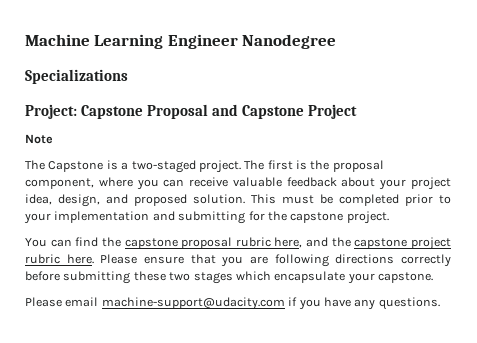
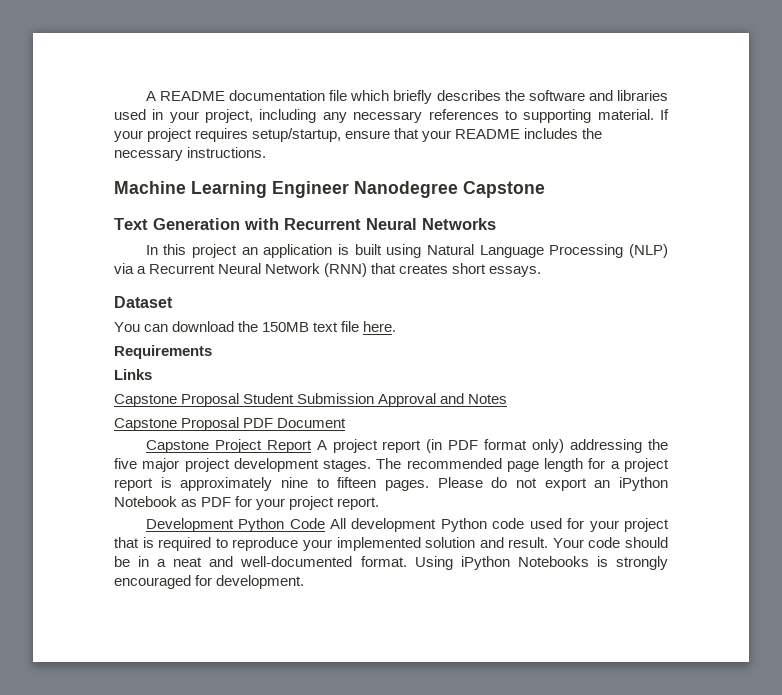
[25,34,337,49] [25,69,128,84] [25,104,357,119] [25,134,53,144] [25,160,384,173] [25,177,451,190] [25,194,451,207] [24,211,389,224] [25,237,451,250] [25,254,451,267] [25,271,433,284] [25,297,440,310] Machine Learning Engineer Nanodegree // Specializations // Project: Capstone Proposal and Capstone Project // Note // The Capstone is a two-staged project. The first is the proposal component, where you can receive valuable feedback about your project idea, design, and proposed solution. This must be completed prior to your implementation and submitting for the capstone project. // You can find the capstone proposal rubric here, and the capstone project rubric here. Please ensure that you are following directions correctly before submitting these two stages which encapsulate your capstone. // Please email machine-support@udacity.com if you have any questions. -> [145,90,669,104] [114,109,670,123] [114,128,603,142] [114,147,267,161] [114,181,545,198] [114,218,496,230] [145,244,669,258] [114,263,542,277] [114,296,173,308] [114,321,397,332] [114,345,212,359] [114,369,152,380] [114,393,508,407] [114,417,347,431] [145,439,669,453] [114,458,669,472] [114,477,669,491] [114,496,380,510] [145,518,670,532] [114,537,668,551] [114,556,669,570] [114,575,305,589] A README documentation file which briefly describes the software and libraries used in your project, including any necessary references to supporting material. If your project requires setup/startup, ensure that your README includes the necessary instructions. // Machine Learning Engineer Nanodegree Capstone // Text Generation with Recurrent Neural Networks // In this project an application is built using Natural Language Processing (NLP) via a Recurrent Neural Network (RNN) that creates short essays. // Dataset // You can download the 150MB text file here. // Requirements // Links // Capstone Proposal Student Submission Approval and Notes // Capstone Proposal PDF Document // Capstone Project Report A project report (in PDF format only) addressing the five major project development stages. The recommended page length for a project report is approximately nine to fifteen pages. Please do not export an iPython Notebook as PDF for your project report. // Development Python Code All development Python code used for your project that is required to reproduce your implemented solution and result. Your code should be in a neat and well-documented format. Using iPython Notebooks is strongly encouraged for development.

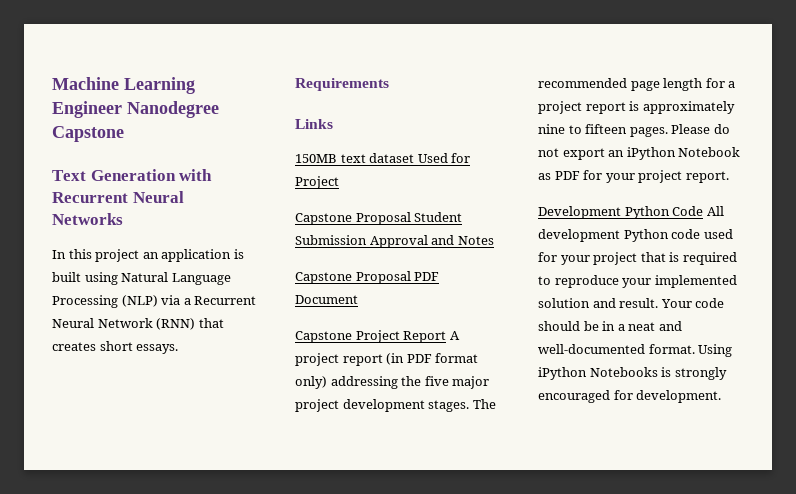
[145,90,669,104] [114,109,670,123] [114,128,603,142] [114,147,267,161] A README documentation file which briefly describes the software and libraries used in your project, including any necessary references to supporting material. If your project requires setup/startup, ensure that your README includes the necessary instructions. // -> (52, 83) none
[114,296,173,308] [114,321,397,332] [114,345,212,359] [114,369,152,380] Dataset // You can download the 150MB text file here. // Requirements // Links -> [295,78,389,91] [295,119,333,129] [295,153,471,163] [295,176,339,189] Requirements // Links // 150MB text dataset Used for Project

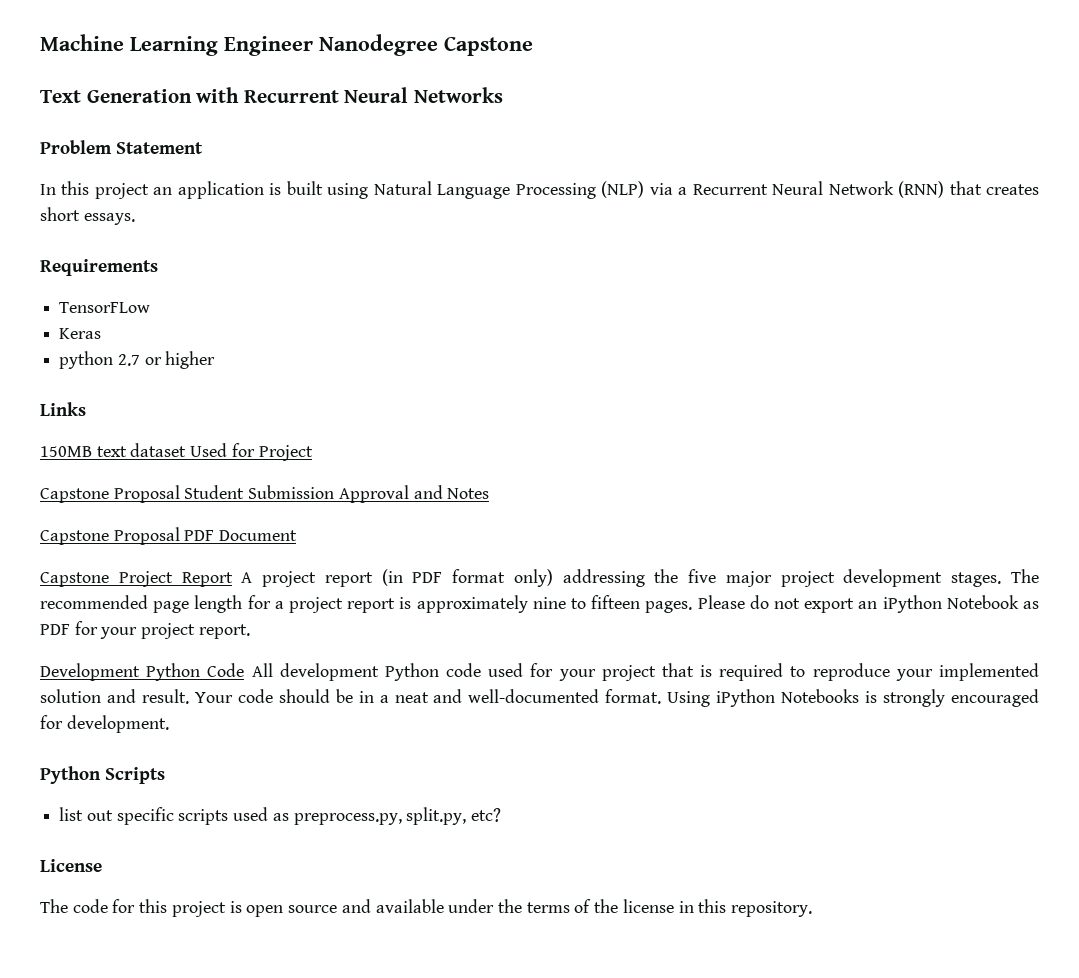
(123, 219) none -> [40,140,204,154] // Problem Statement
(389, 84) none -> [59,302,151,313] [59,328,102,339] [59,351,216,369] // TensorFLow // Keras // python 2.7 or higher
(722, 396) none -> [40,766,166,784] [59,807,502,825] [40,859,102,872] [40,899,813,917] // Python Scripts // list out specific scripts used as preprocess.py, split.py, etc? // License // The code for this project is open source and available under the terms of the license in this repository.

